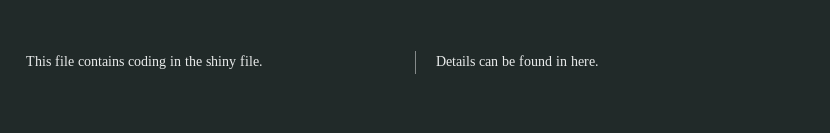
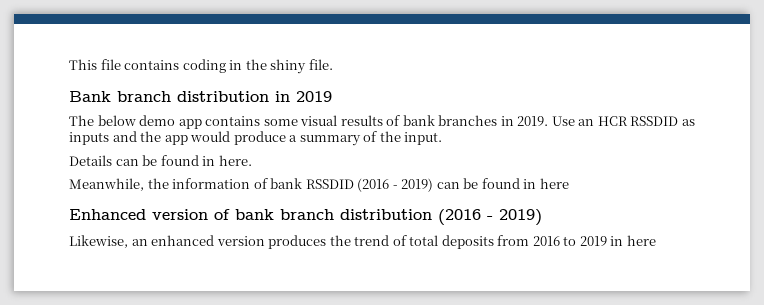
(263, 60) none -> [69,91,332,102] [69,115,695,129] [69,131,443,146] // Bank branch distribution in 2019 // The below demo app contains some visual results of bank branches in 2019. Use an HCR RSSDID as inputs and the app would produce a summary of the input.
(599, 61) none -> [69,178,569,192] [69,209,542,226] [69,235,656,249] // Meanwhile, the information of bank RSSDID (2016 - 2019) can be found in here // Enhanced version of bank branch distribution (2016 - 2019) // Likewise, an enhanced version produces the trend of total deposits from 2016 to 2019 in here

